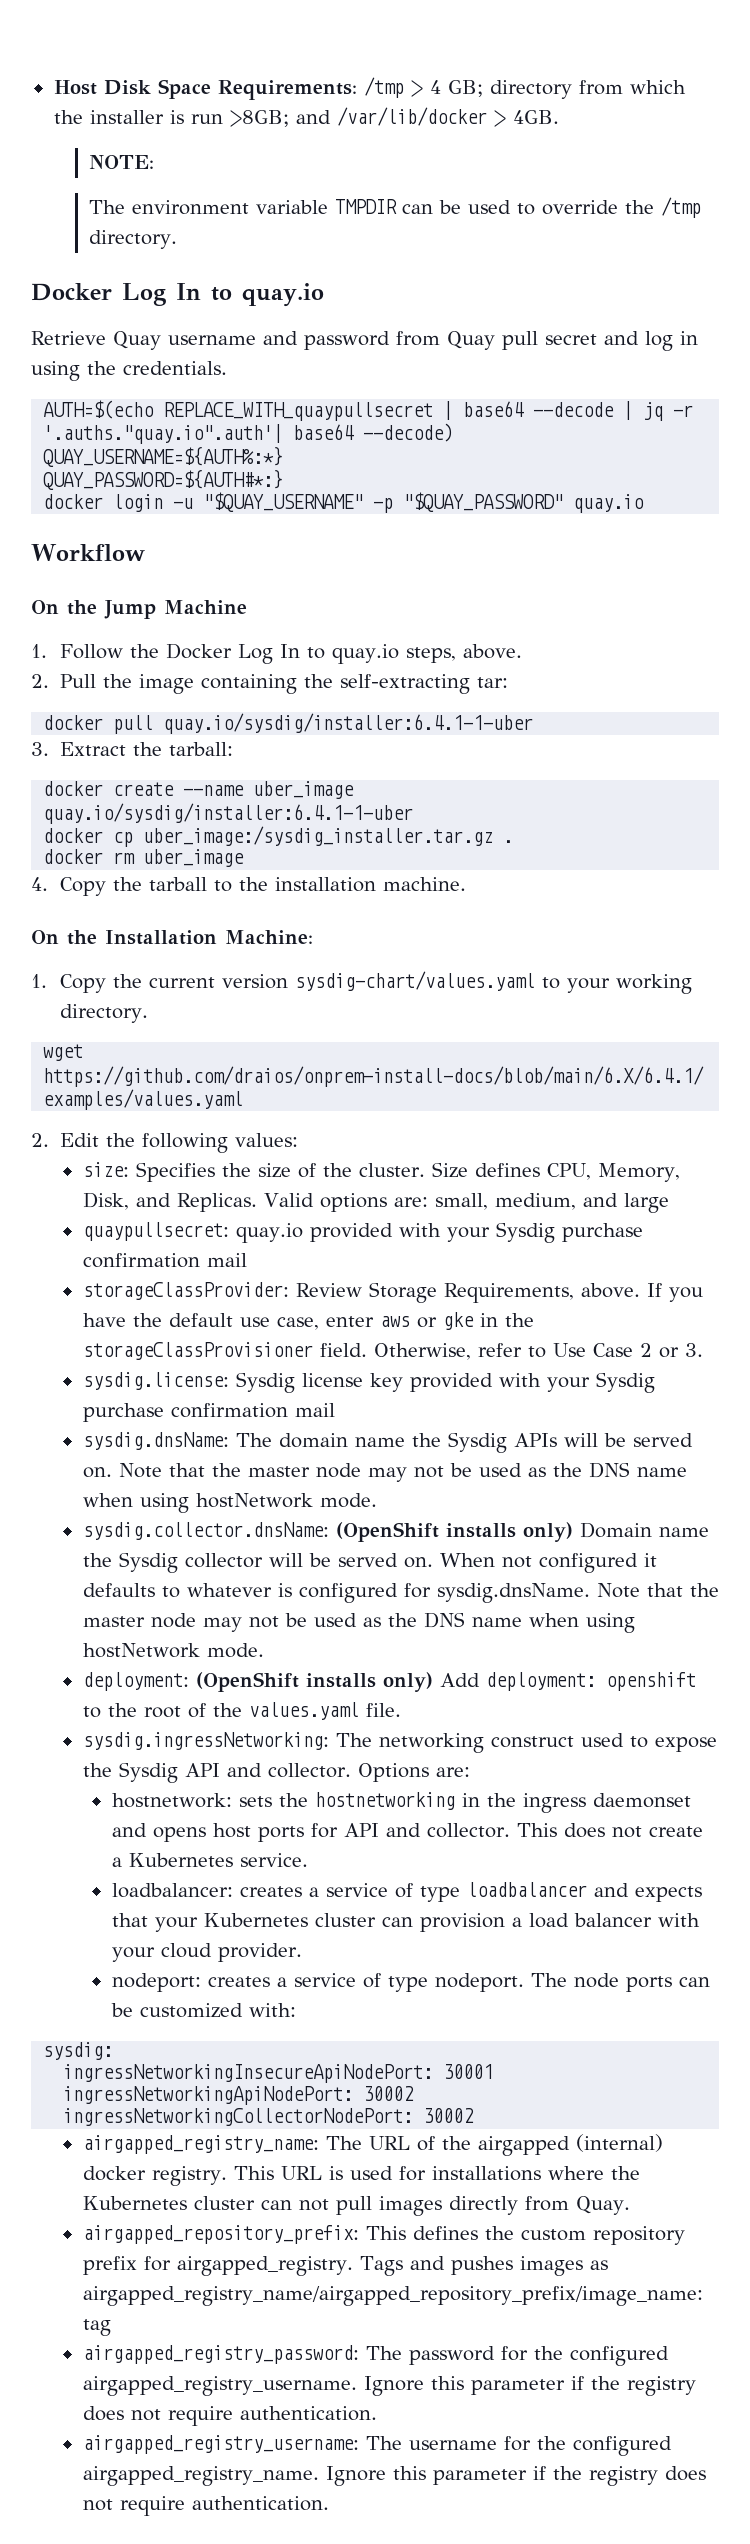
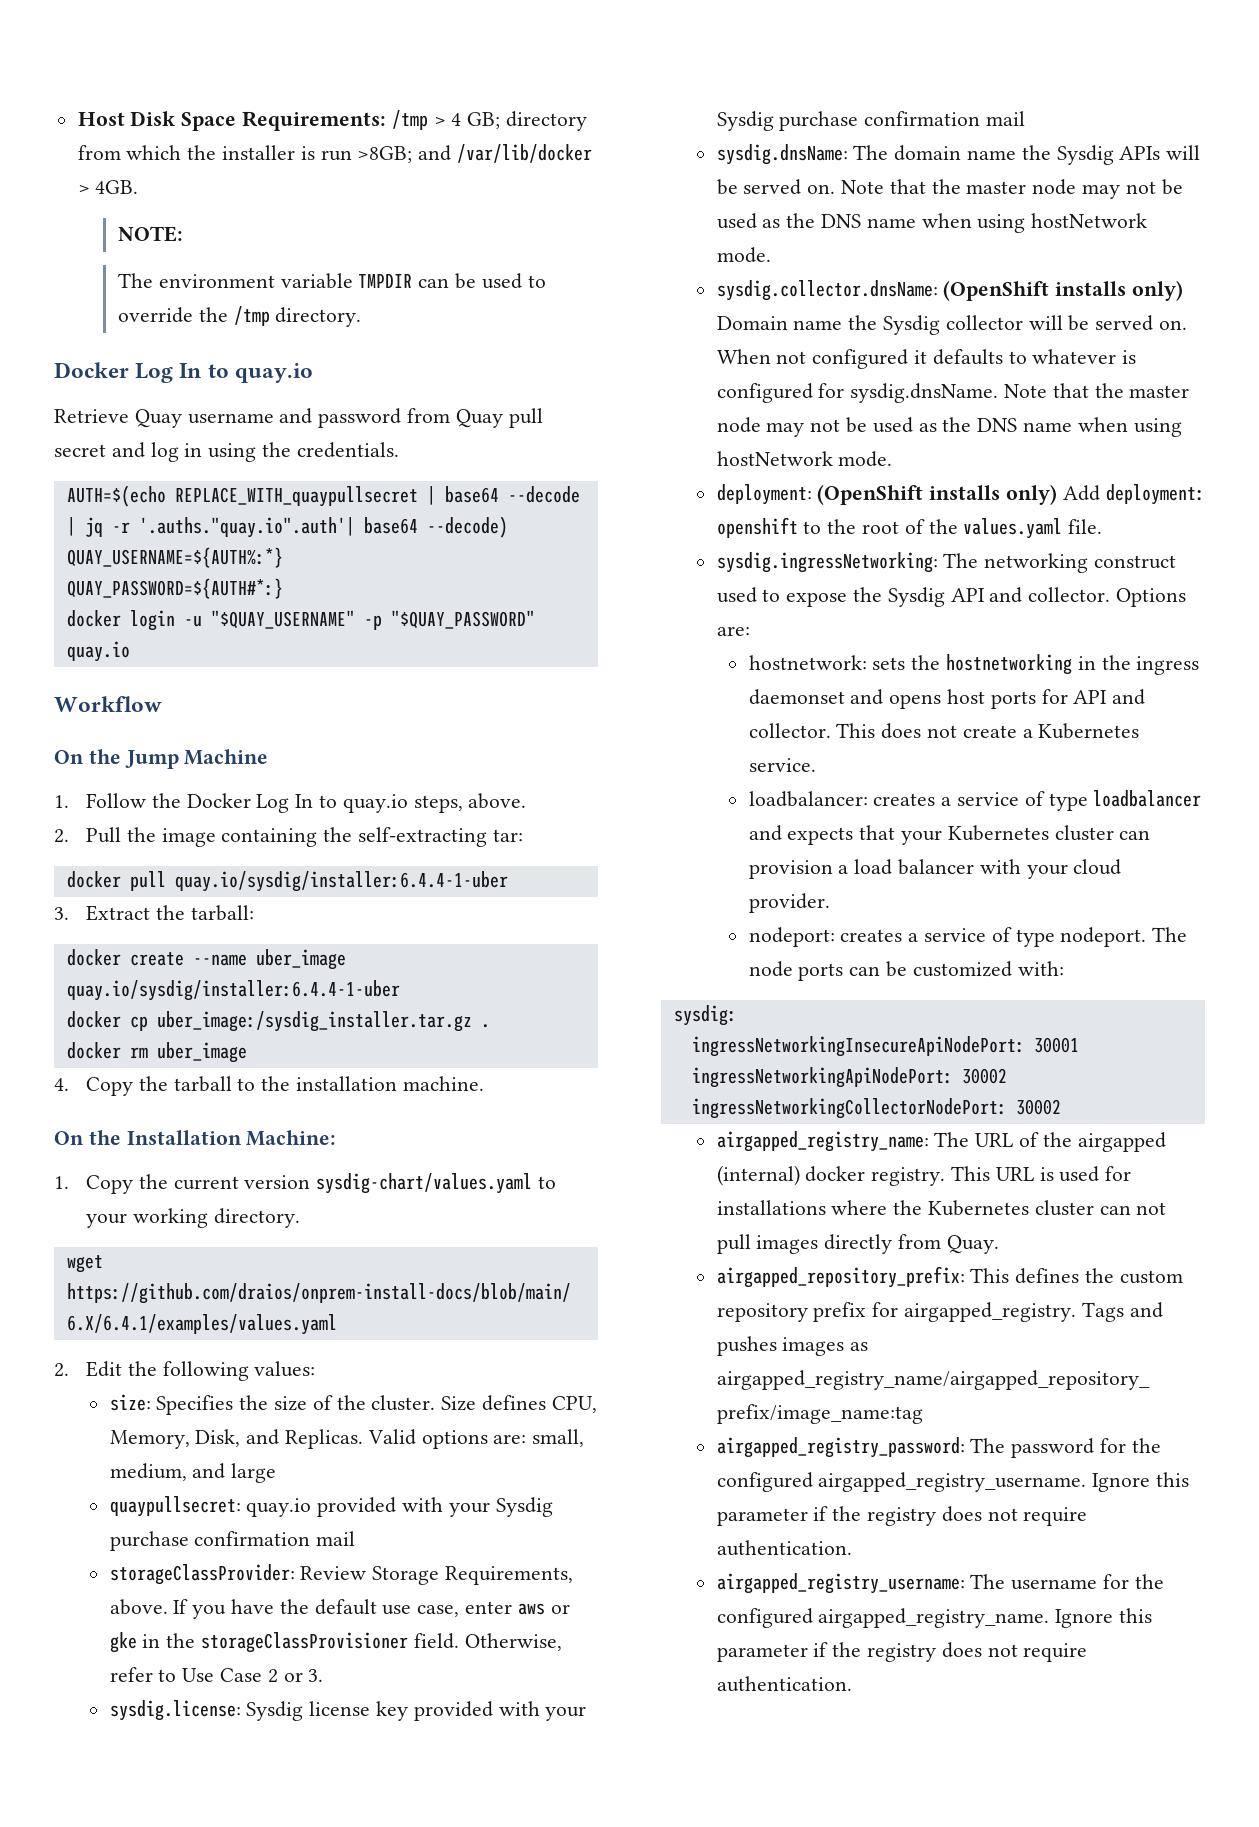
[163,713,534,734] quay.io/sysdig/installer:6.4.1-1-uber -> [174,871,508,892] quay.io/sysdig/installer:6.4.4-1-uber
[43,803,414,824] quay.io/sysdig/installer:6.4.1-1-uber -> [66,980,400,1001] quay.io/sysdig/installer:6.4.4-1-uber

